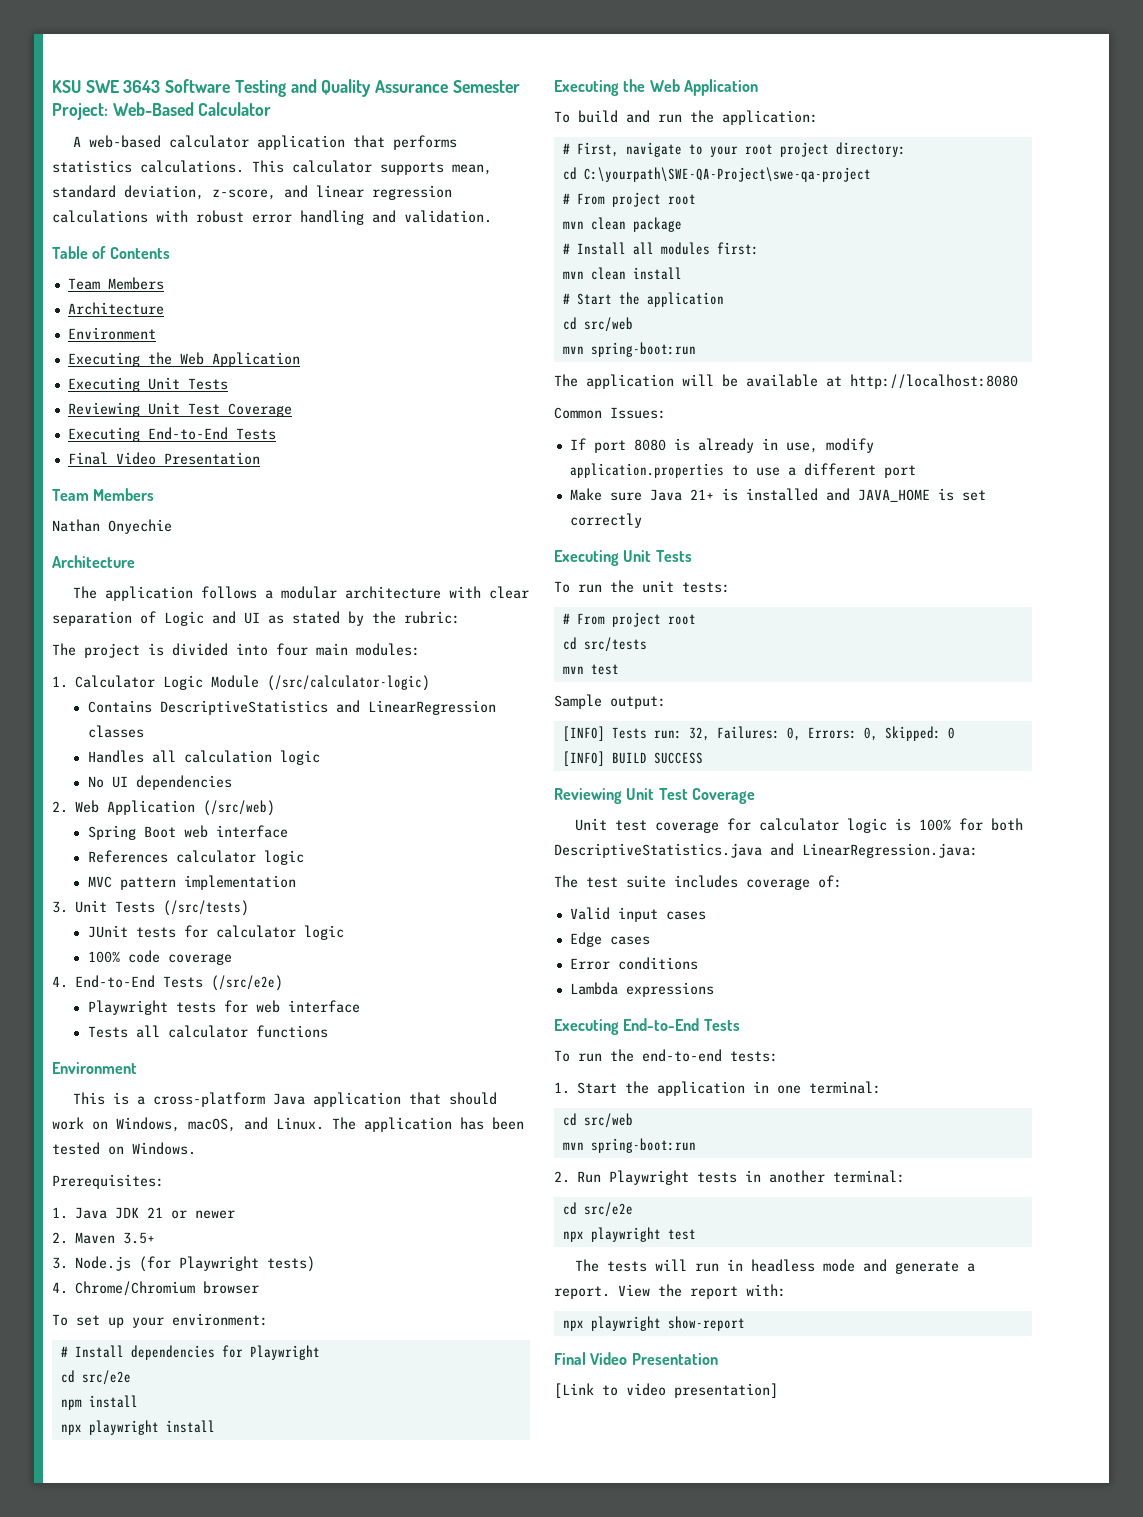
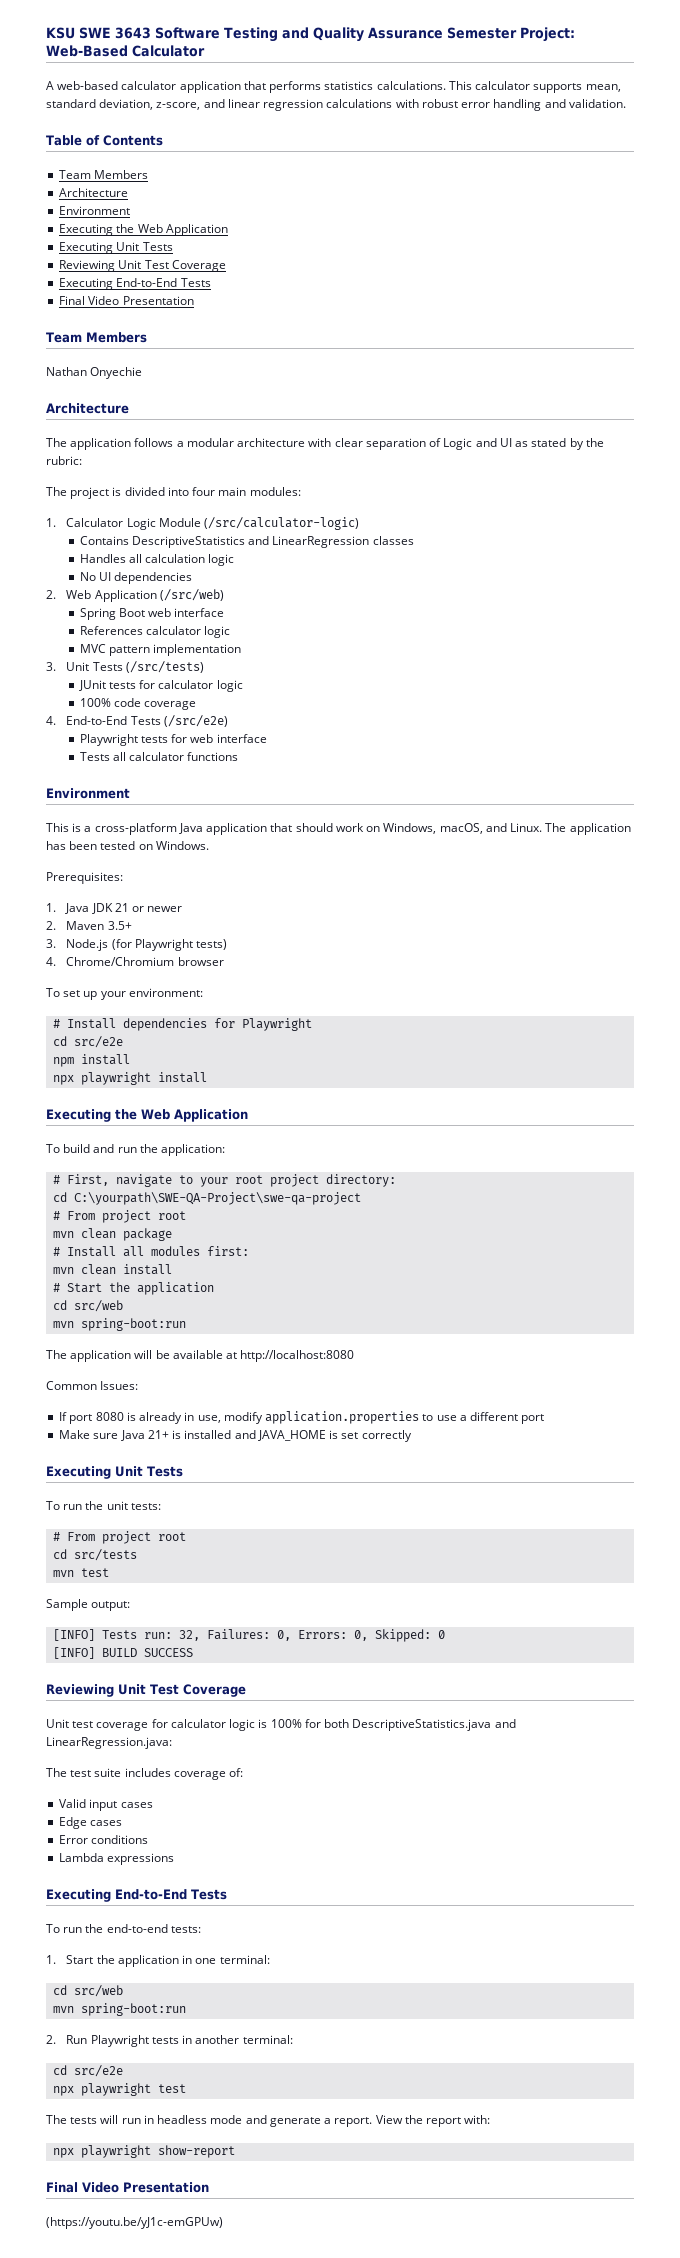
[554,1383,778,1398] [Link to video presentation] -> [46,2217,223,2229] (https://youtu.be/yJ1c-emGPUw)

